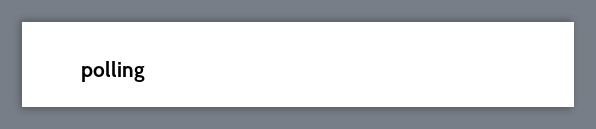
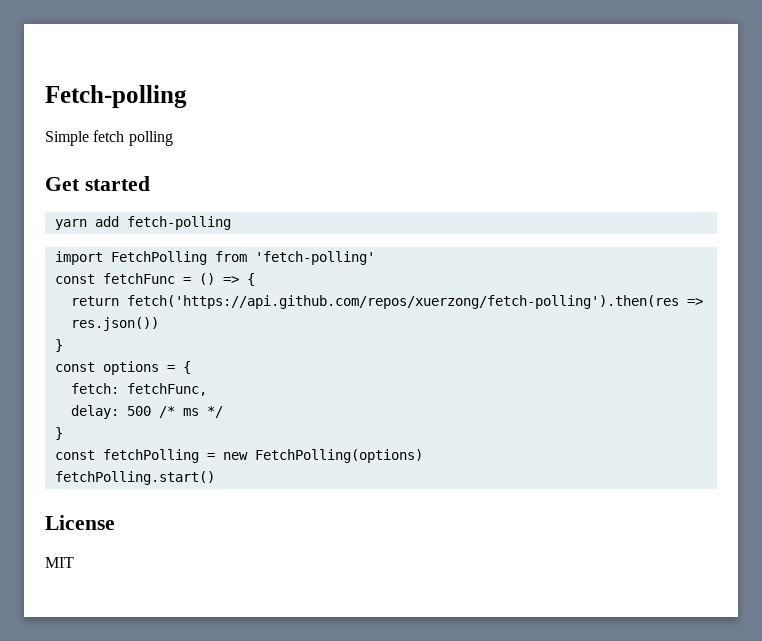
[81,61,145,82] polling -> [45,85,187,108] [45,130,173,146] [45,176,150,191] [54,216,231,230] [54,251,375,265] [54,273,255,286] [70,295,703,309] [70,317,159,331] [54,339,63,352] [54,361,191,375] [70,383,207,396] [70,405,223,419] [54,427,63,440] [54,449,423,463] [54,471,215,485] [45,515,115,530] [45,557,74,568] Fetch-polling // Simple fetch polling // Get started // yarn add fetch-polling // import FetchPolling from 'fetch-polling' // const fetchFunc = () => { // return fetch('https://api.github.com/repos/xuerzong/fetch-polling').then(res => res.json()) // } // const options = { // fetch: fetchFunc, // delay: 500 /* ms */ // } // const fetchPolling = new FetchPolling(options) // fetchPolling.start() // License // MIT

